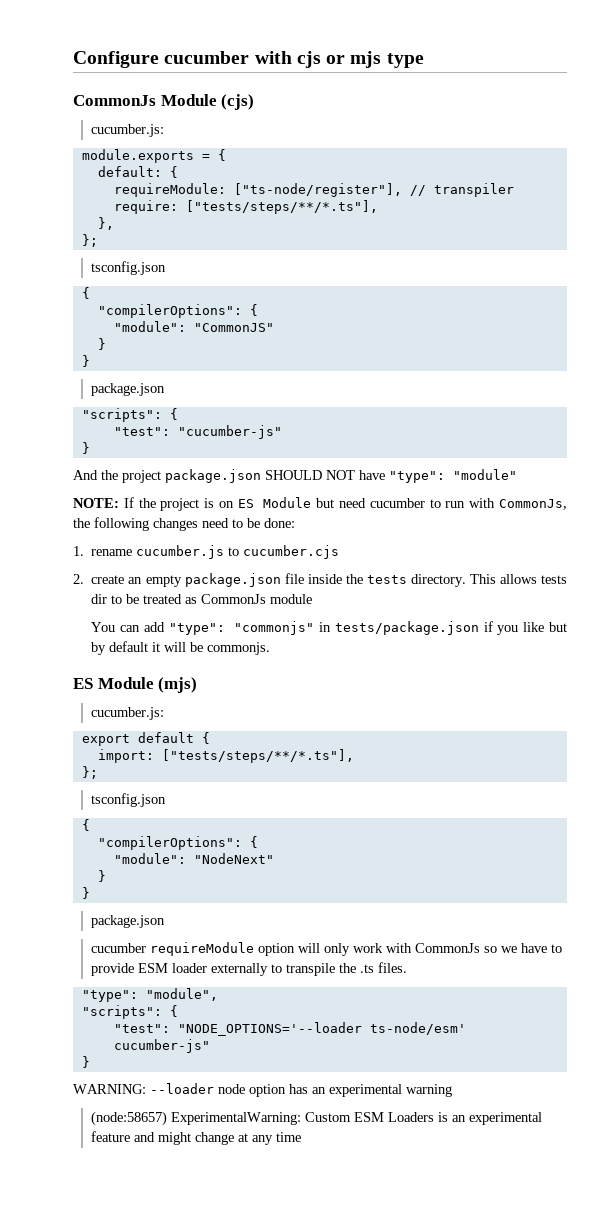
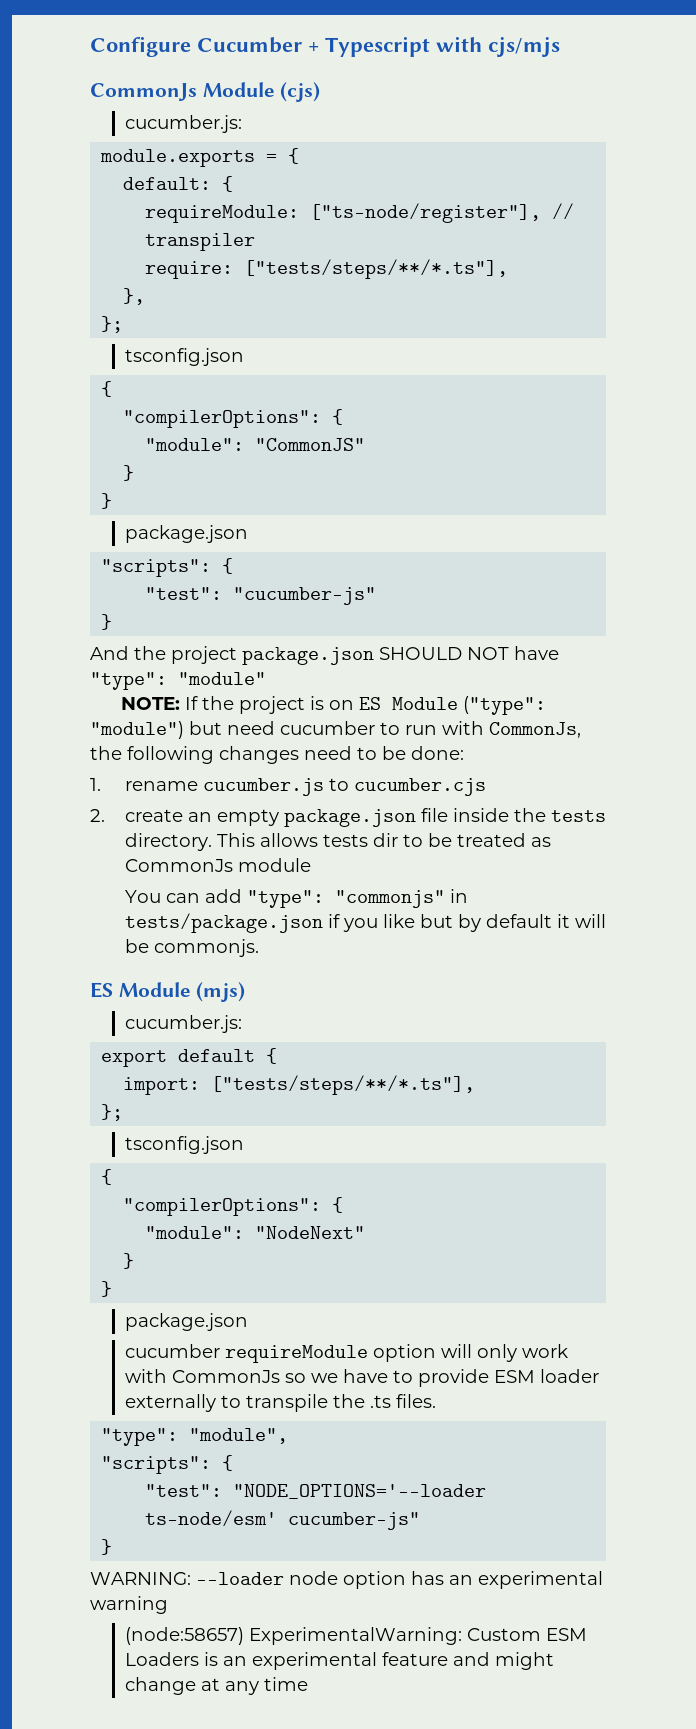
[164,51,424,68] cucumber with cjs or mjs type -> [197,36,560,57] Cucumber + Typescript with cjs/mjs
(312, 502) none -> [463,696,547,715] [90,721,184,739] ("type": "module")

